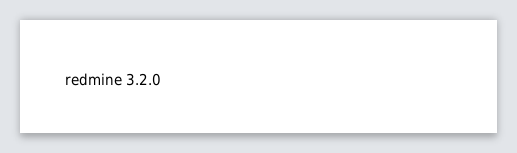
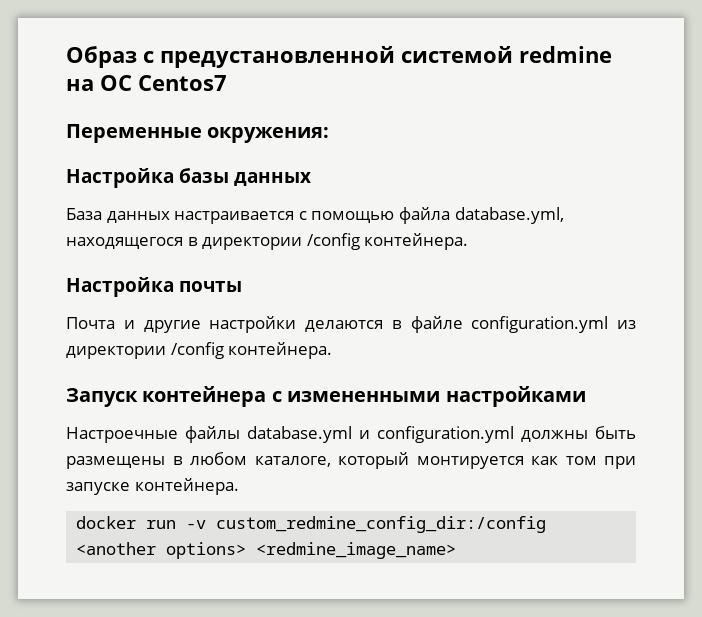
[65,73,161,86] redmine 3.2.0 -> [66,46,612,68] [66,75,227,91] [66,124,330,143] [66,168,311,188] [66,207,564,224] [66,233,469,250] [66,277,242,297] [66,316,636,333] [66,342,333,359] [66,386,586,407] [66,426,636,443] [66,452,636,469] [66,478,239,495] [76,516,547,533] [76,542,457,559] Образ с предустановленной системой redmine на ОС Centos7 // Переменные окружения: // Настройка базы данных // База данных настраивается с помощью файла database.yml, находящегося в директории /config контейнера. // Настройка почты // Почта и другие настройки делаются в файле configuration.yml из директории /config контейнера. // Запуск контейнера с измененными настройками // Настроечные файлы database.yml и configuration.yml должны быть размещены в любом каталоге, который монтируется как том при запуске контейнера. // docker run -v custom_redmine_config_dir:/config <another options> <redmine_image_name>

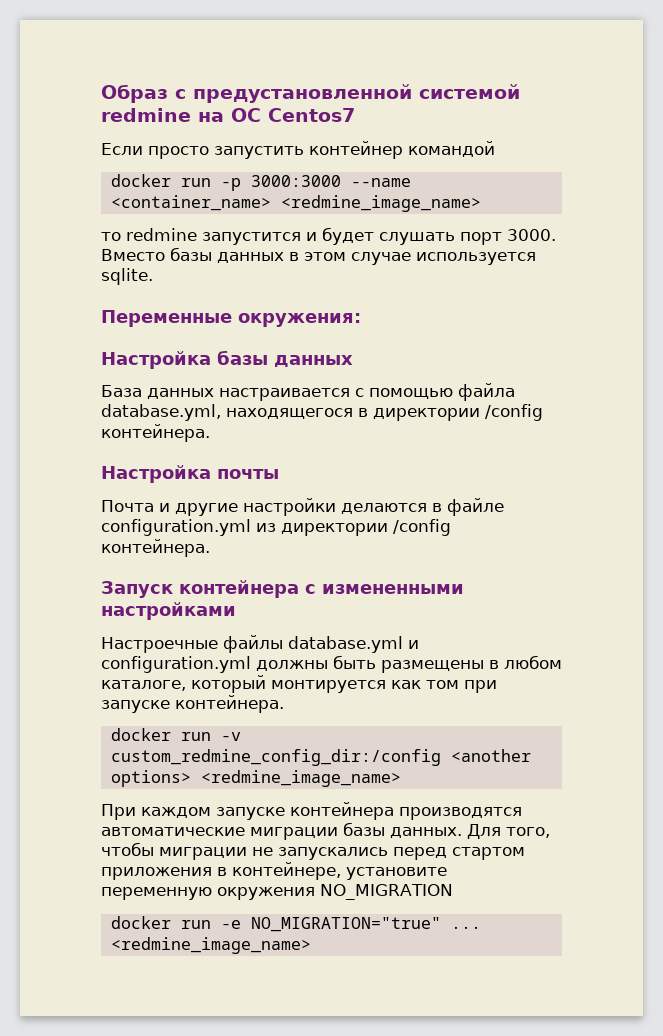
(227, 83) none -> [101,141,495,159] [110,174,411,191] [110,195,481,212] [101,227,556,245] [101,247,536,265] [101,268,153,285] // Если просто запустить контейнер командой // docker run -p 3000:3000 --name <container_name> <redmine_image_name> // то redmine запустится и будет слушать порт 3000. Вместо базы данных в этом случае используется sqlite.
(457, 550) none -> [101,802,522,820] [101,822,550,840] [101,842,525,860] [101,862,447,880] [101,884,453,900] [110,916,481,932] [110,937,311,954] // При каждом запуске контейнера производятся автоматические миграции базы данных. Для того, чтобы миграции не запускались перед стартом приложения в контейнере, установите переменную окружения NO_MIGRATION // docker run -e NO_MIGRATION="true" ... <redmine_image_name>

